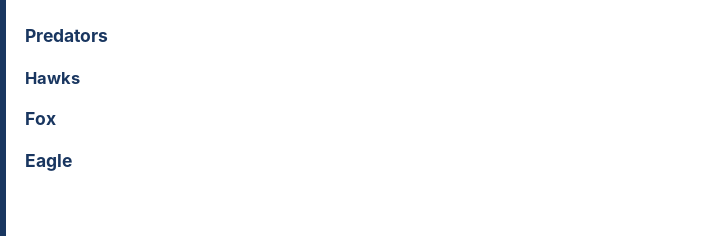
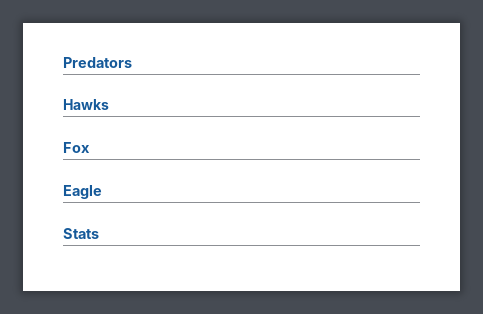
(72, 162) none -> [63,228,99,239] // Stats

